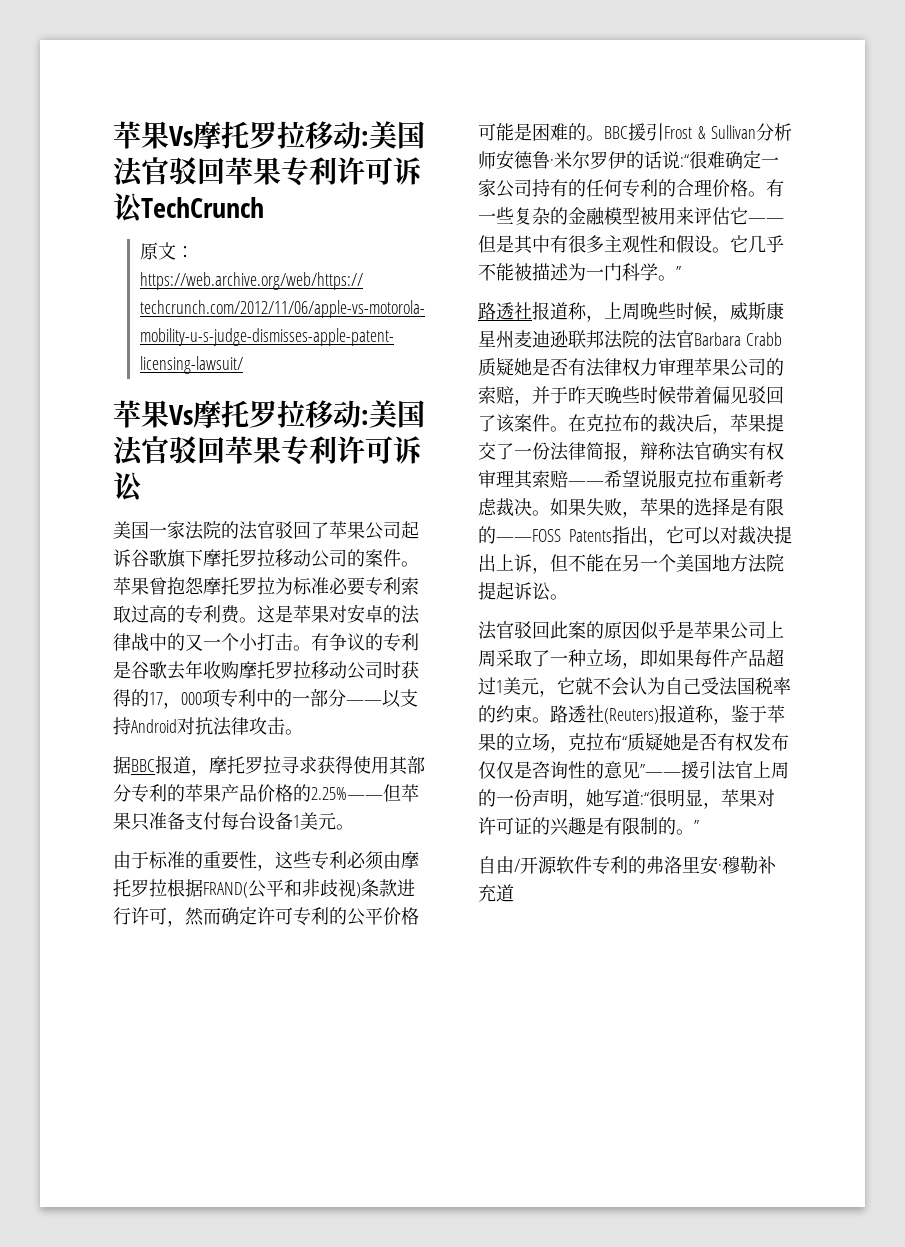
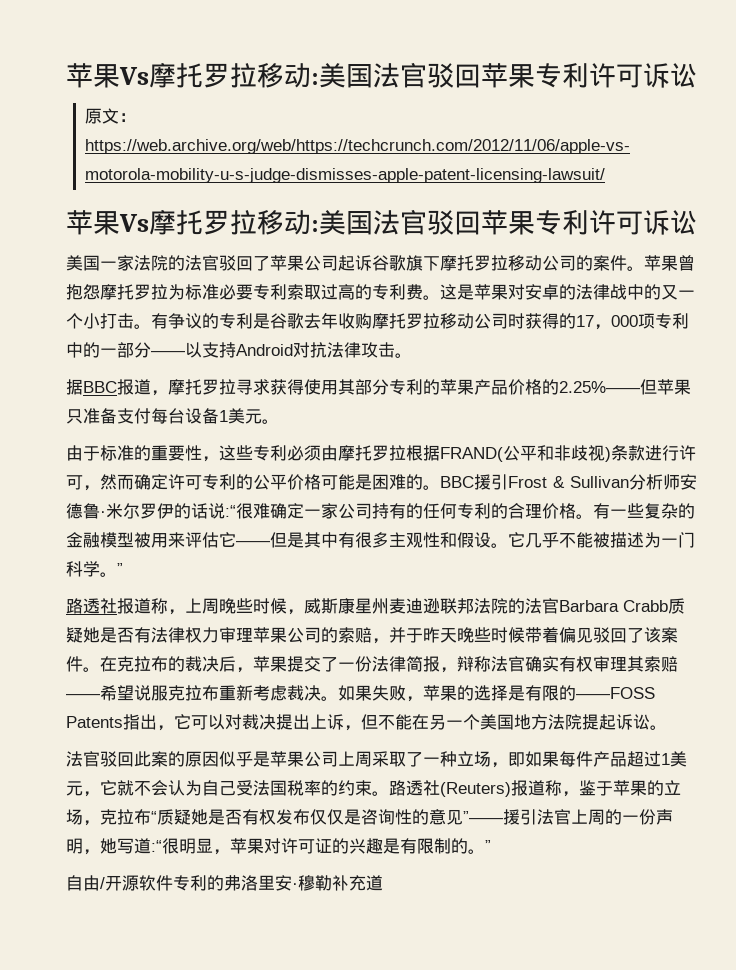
[141,197,264,218] TechCrunch -> (697, 75) none

